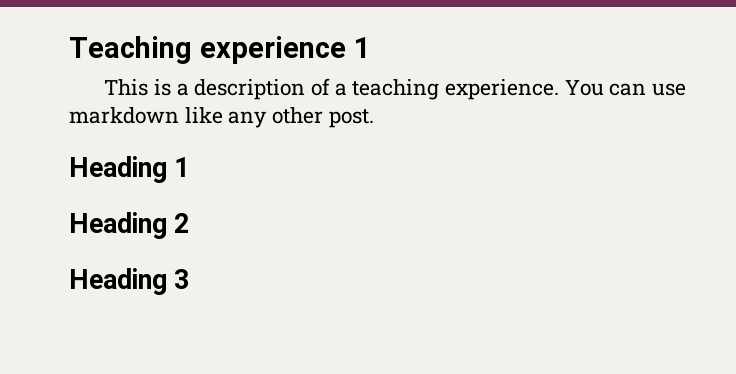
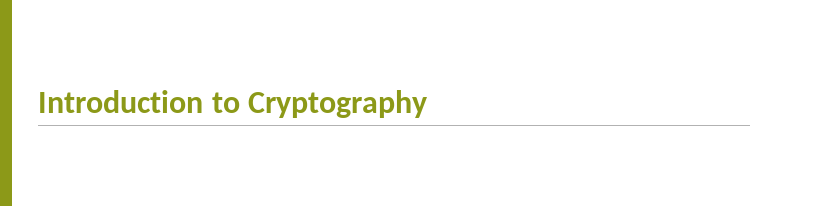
[69,36,371,64] [104,78,686,100] [69,107,374,128] [69,156,190,183] [69,212,190,239] [69,268,190,295] Teaching experience 1 // This is a description of a teaching experience. You can use markdown like any other post. // Heading 1 // Heading 2 // Heading 3 -> [38,90,428,118] Introduction to Cryptography

